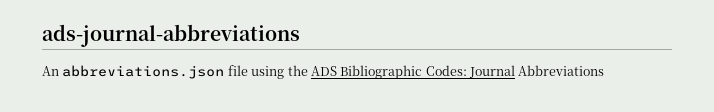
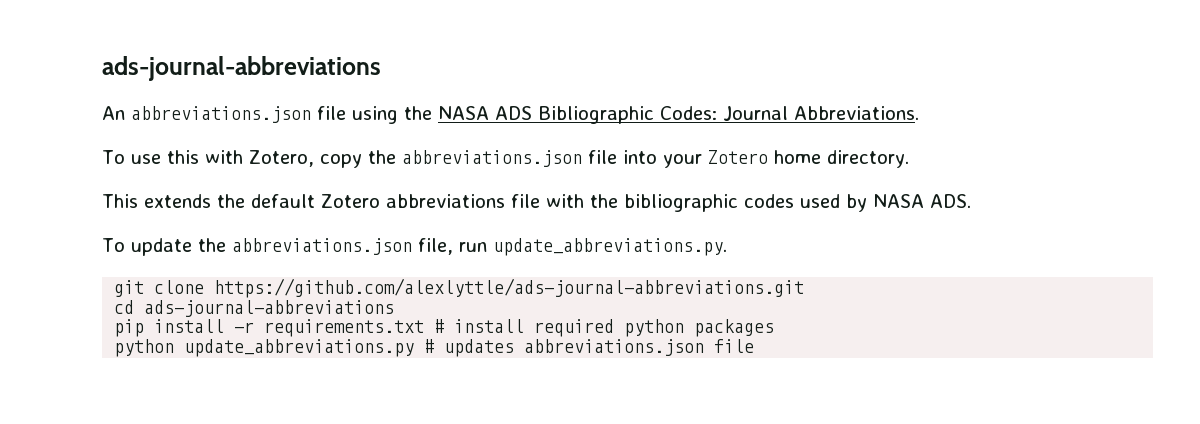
(308, 70) none -> [438,106,489,120] NASA
[518,65,605,76] Abbreviations -> [794,106,919,120] [102,150,909,168] [102,194,971,212] [102,238,727,256] [114,278,805,298] [114,300,395,317] [114,319,775,337] [114,339,755,357] Abbreviations. // To use this with Zotero, copy the abbreviations.json file into your Zotero home directory. // This extends the default Zotero abbreviations file with the bibliographic codes used by NASA ADS. // To update the abbreviations.json file, run update_abbreviations.py. // git clone https://github.com/alexlyttle/ads-journal-abbreviations.git // cd ads-journal-abbreviations // pip install -r requirements.txt # install required python packages // python update_abbreviations.py # updates abbreviations.json file

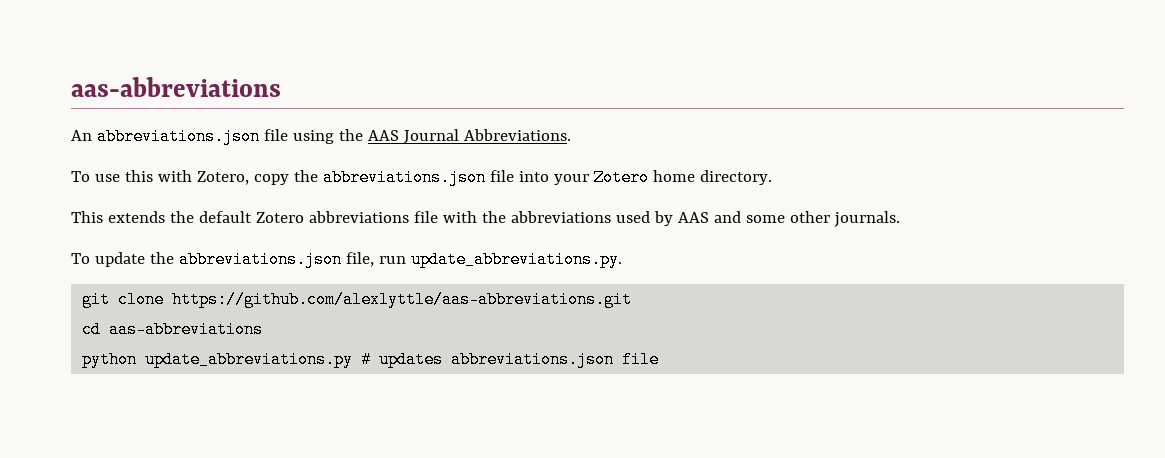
[102,56,381,81] ads-journal-abbreviations -> [71,77,281,97] aas-abbreviations
[438,106,717,124] NASA ADS Bibliographic Codes: -> [367,130,399,141] AAS
[624,194,971,212] bibliographic codes used by NASA ADS. -> [510,211,900,227] abbreviations used by AAS and some other journals.
[214,278,805,298] https://github.com/alexlyttle/ads-journal-abbreviations.git -> [172,291,633,308] https://github.com/alexlyttle/aas-abbreviations.git
[144,300,395,317] [114,319,775,337] ads-journal-abbreviations // pip install -r requirements.txt # install required python packages -> [109,321,264,338] aas-abbreviations

